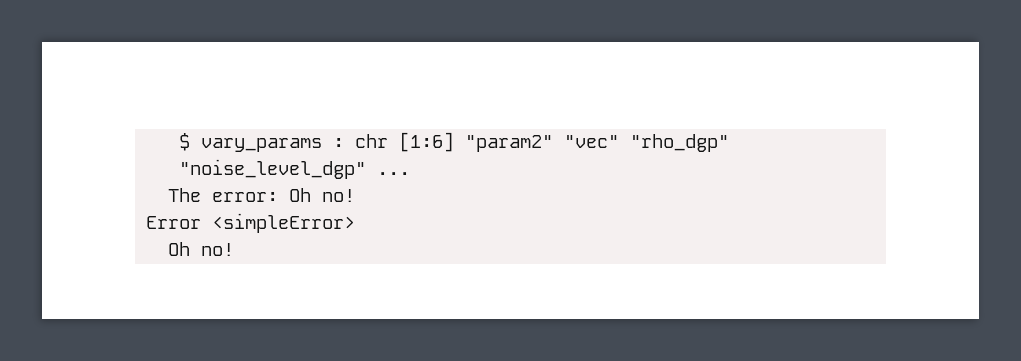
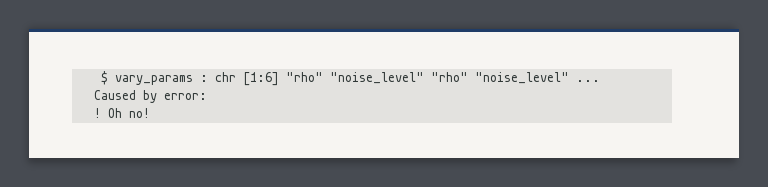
[465,134,730,152] [179,159,367,179] "param2" "vec" "rho_dgp" "noise_level_dgp" -> [285,72,569,84] "rho" "noise_level" "rho" "noise_level"
[168,188,202,202] The -> [93,90,157,103] Caused by
[289,188,356,202] [146,213,356,233] [168,242,235,256] Oh no! // Error <simpleError> // Oh no! -> [93,108,150,118] // ! Oh no!

